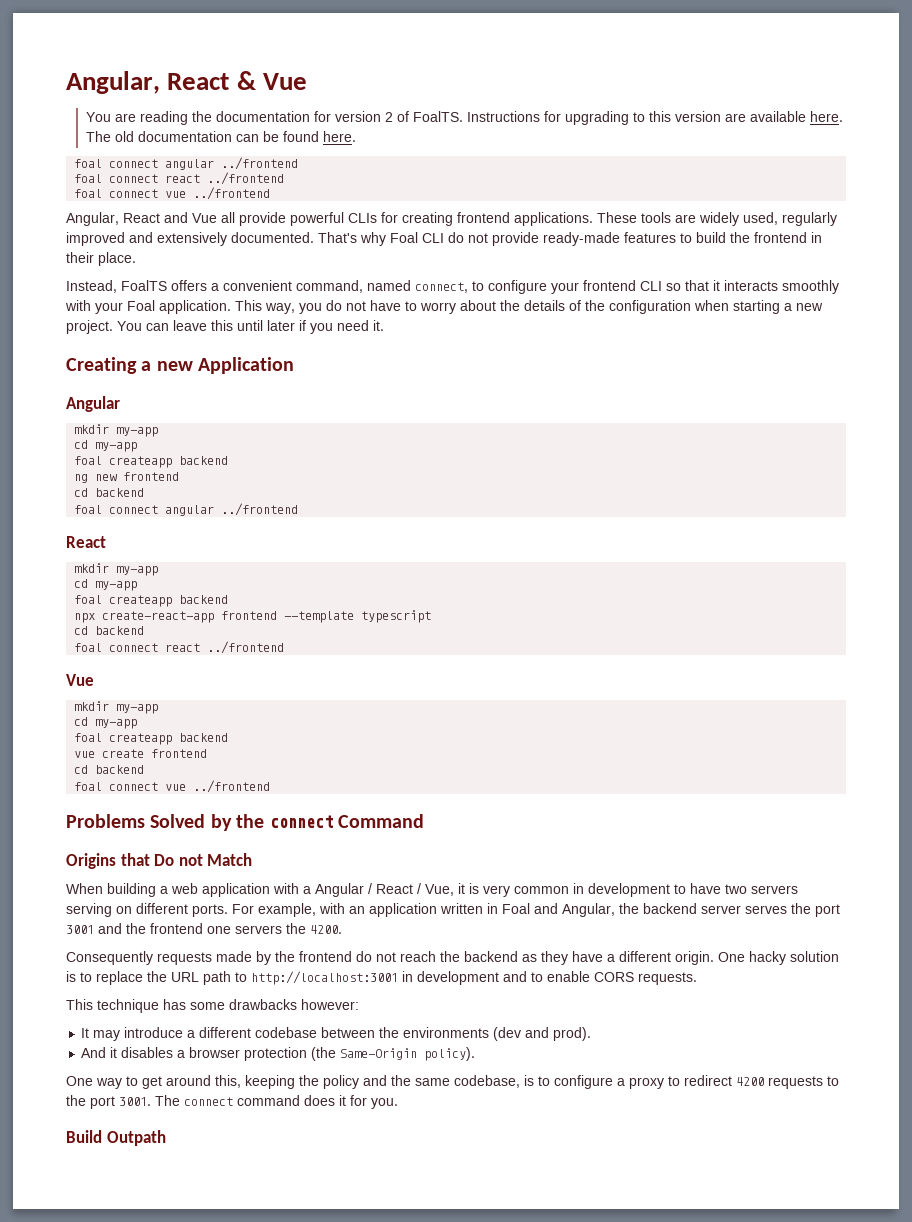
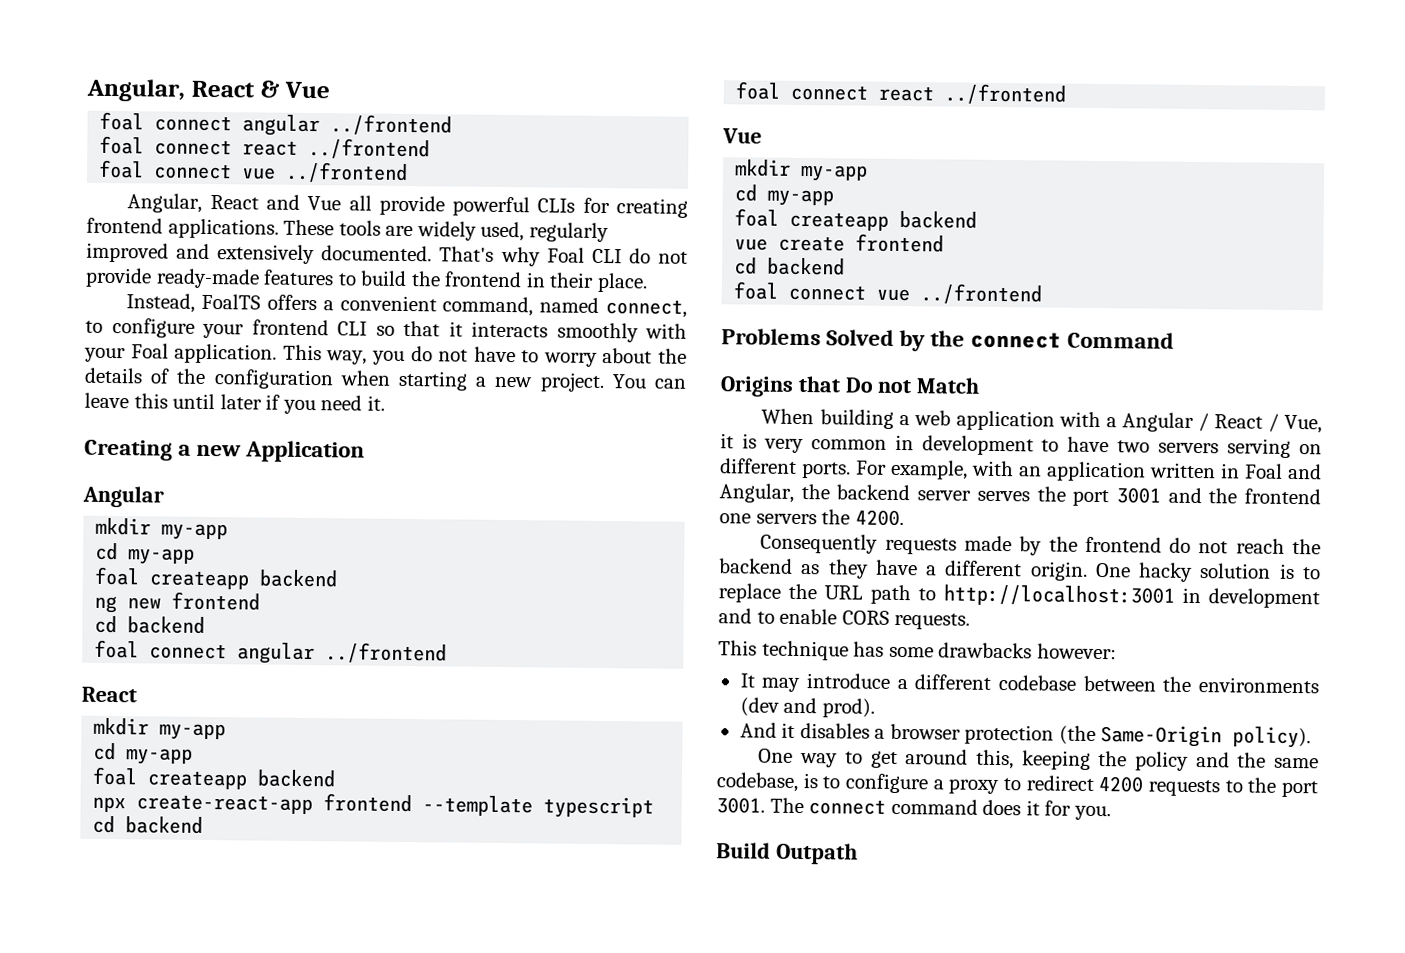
[86,111,844,125] [86,131,357,142] // You are reading the documentation for version 2 of FoalTS. Instructions for upgrading to this version are available here. The old documentation can be found here. -> (331, 90) none

